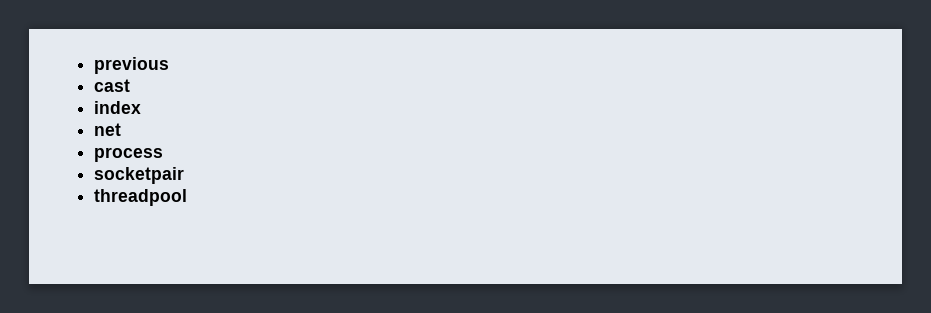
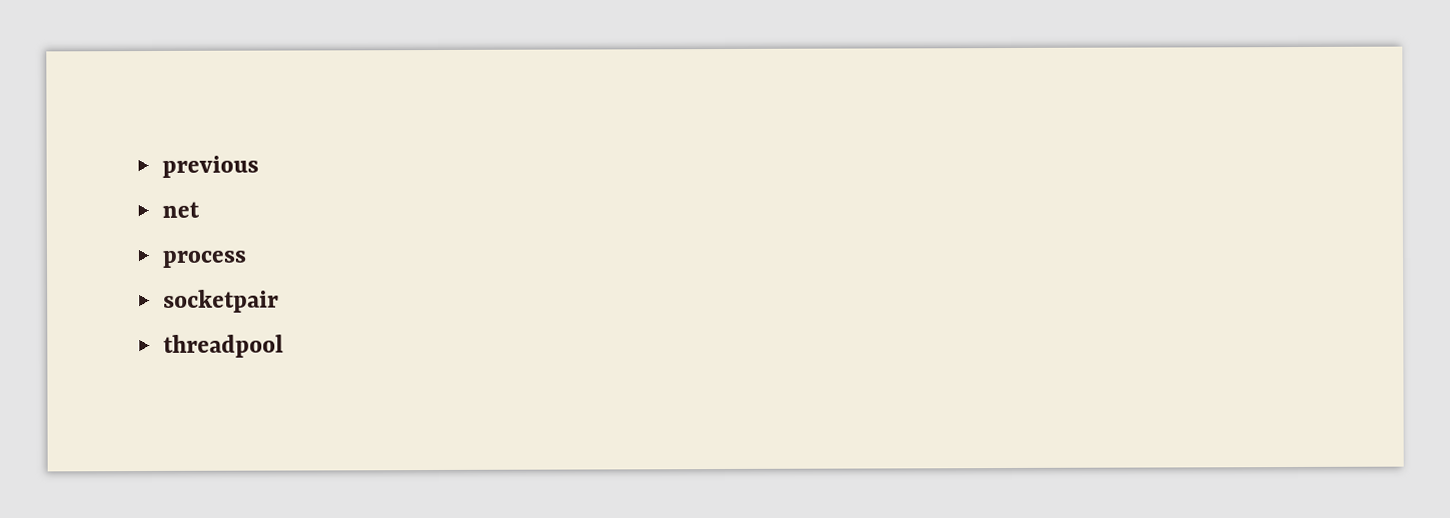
[94,79,131,92] [94,101,142,114] // cast // index -> (260, 166) none

